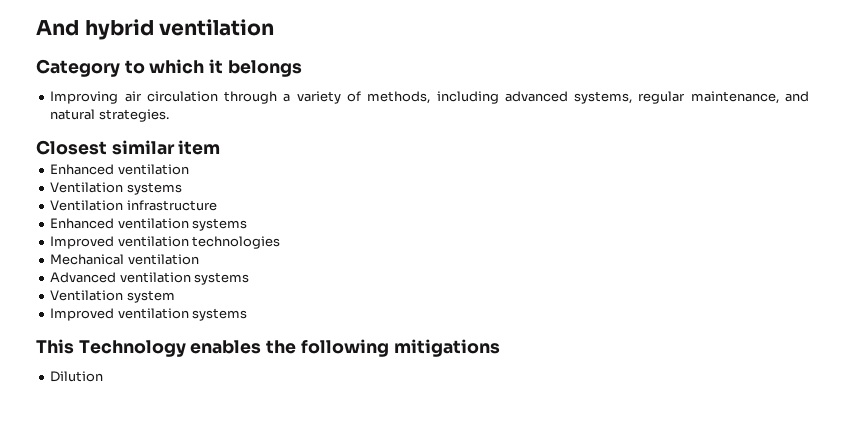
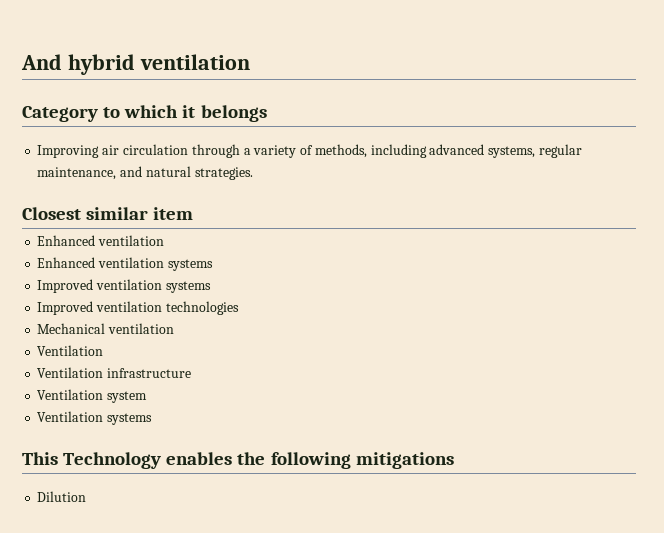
[50,182,182,195] [50,200,217,211] [50,218,115,229] Ventilation systems // Ventilation infrastructure // Enhanced -> [37,257,213,271] [37,279,94,293] Enhanced ventilation systems // Improved
[50,272,250,285] Advanced ventilation systems -> [37,345,104,356] [37,367,192,378] Ventilation // Ventilation infrastructure
[50,308,189,321] Improved ventilation -> [37,411,104,422] Ventilation

